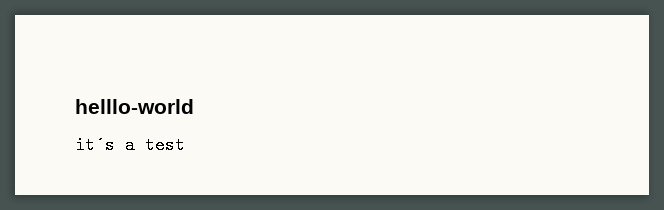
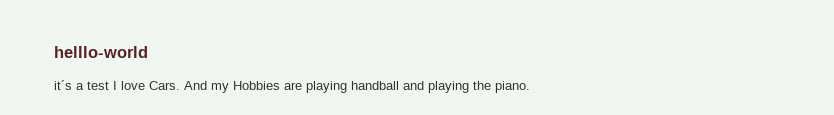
(185, 145) none -> [113,81,530,93] I love Cars. And my Hobbies are playing handball and playing the piano.

